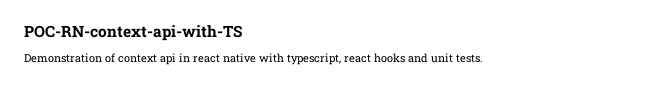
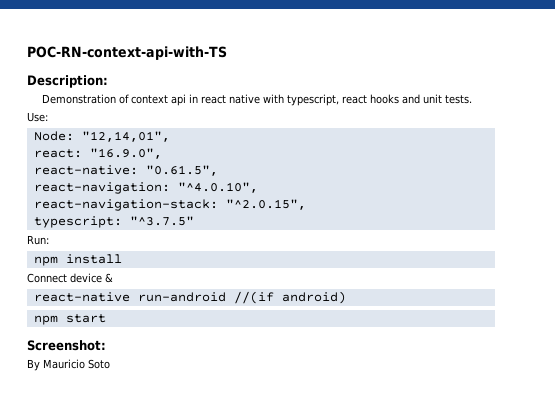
(242, 33) none -> [27,75,108,88] // Description:
(483, 58) none -> [27,112,48,122] [33,131,170,142] [33,148,162,159] [33,165,218,176] [33,182,258,194] [33,199,306,211] [33,216,194,228] [27,235,49,245] [33,254,122,266] [27,273,113,283] [33,291,346,304] [33,314,106,325] [27,340,106,351] [27,359,110,371] // Use: // Node: "12,14,01", // react: "16.9.0", // react-native: "0.61.5", // react-navigation: "^4.0.10", // react-navigation-stack: "^2.0.15", // typescript: "^3.7.5" // Run: // npm install // Connect device & // react-native run-android //(if android) // npm start // Screenshot: // By Mauricio Soto

